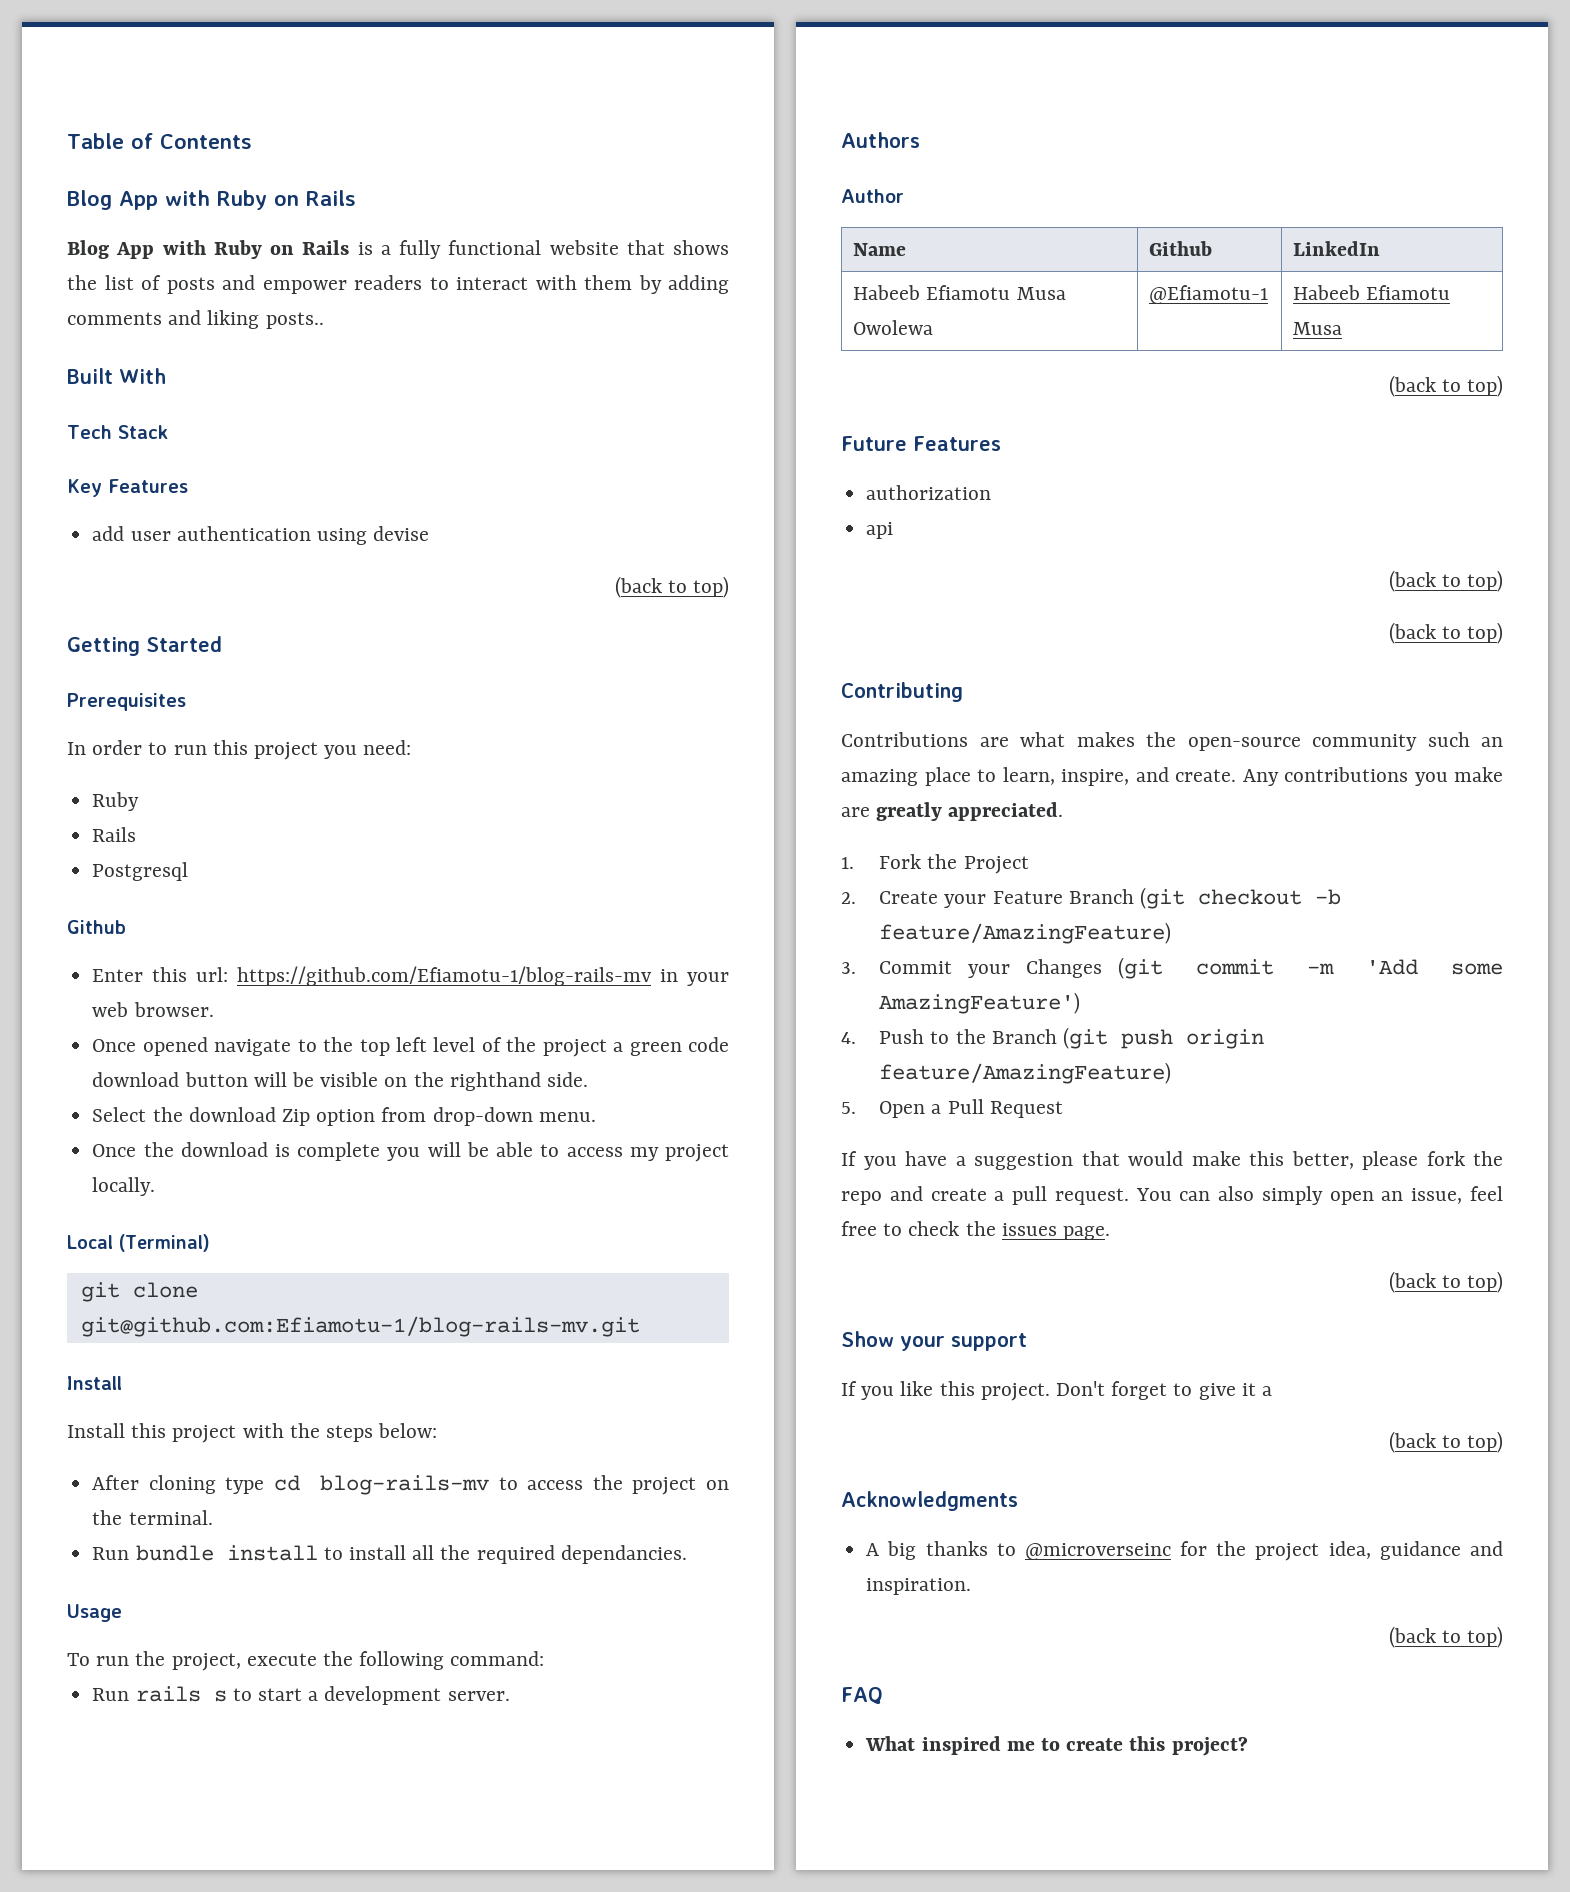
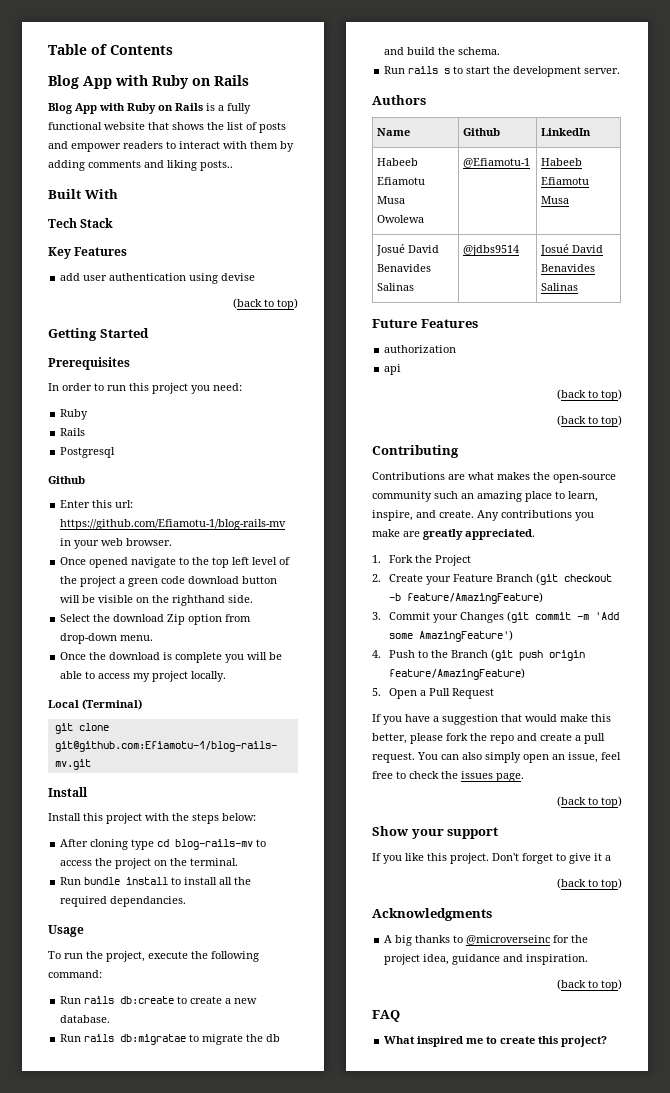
(545, 1658) none -> [60,996,258,1004] [60,1015,111,1023] [60,1034,281,1045] [384,47,501,55] // Run rails db:create to create a new database. // Run rails db:migratae to migrate the db and build the schema.
[308,1691,319,1701] a -> [493,66,511,74] the
[841,189,904,203] // Author -> (426, 100) none
[1388,375,1503,397] // (back to top) -> [375,244,439,256] [376,264,431,272] [376,283,414,291] [462,245,519,256] [539,244,603,256] [540,264,595,272] [540,283,578,291] // Josué David Benavides Salinas | @jdbs9514 | Josué David Benavides Salinas

